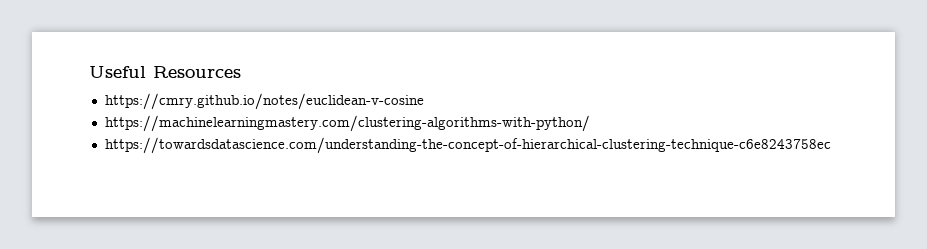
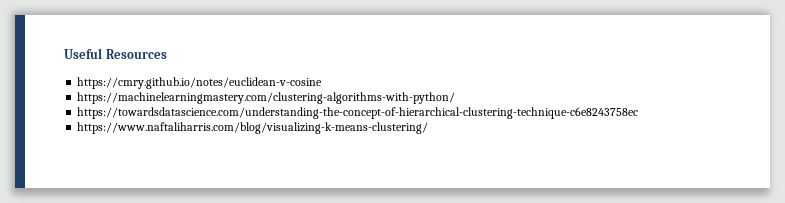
(831, 145) none -> [77,122,429,134] // https://www.naftaliharris.com/blog/visualizing-k-means-clustering/

